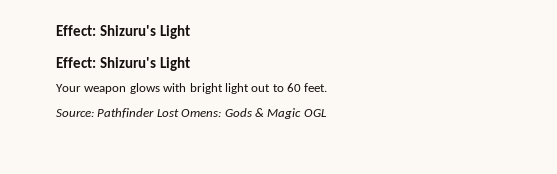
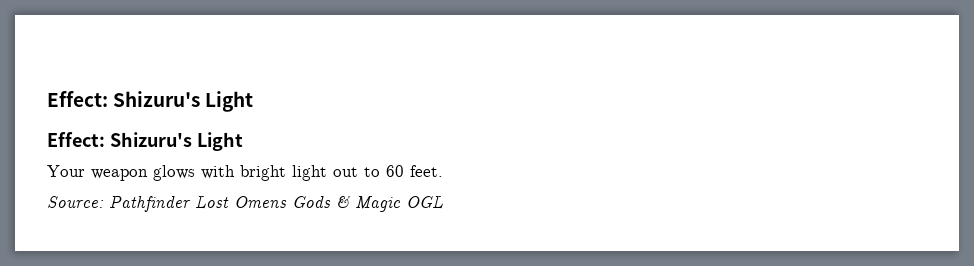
[181,109,222,117] Omens: -> [234,196,287,208] Omens

